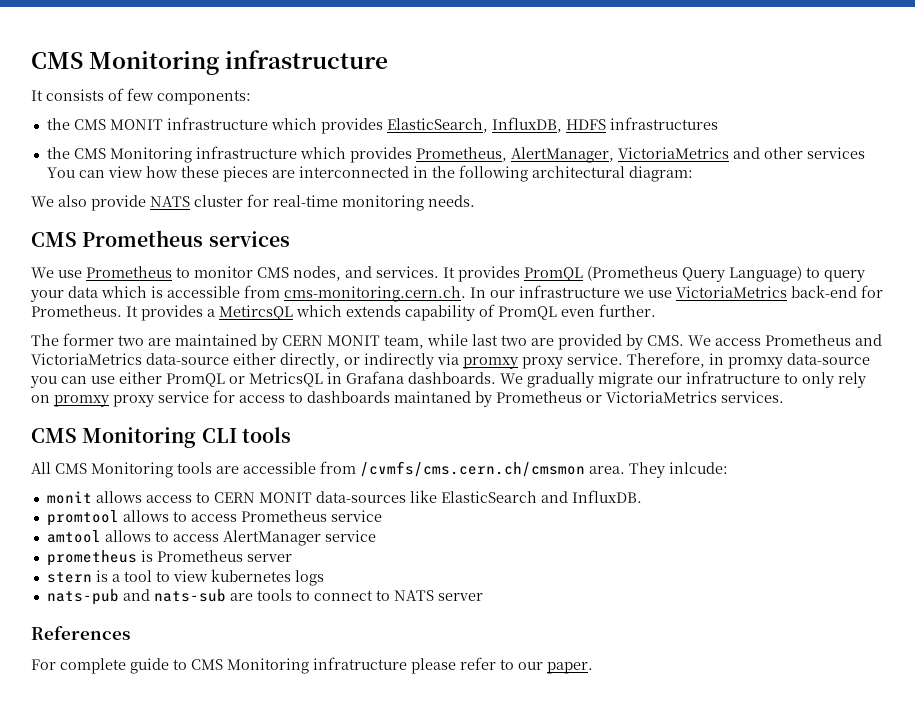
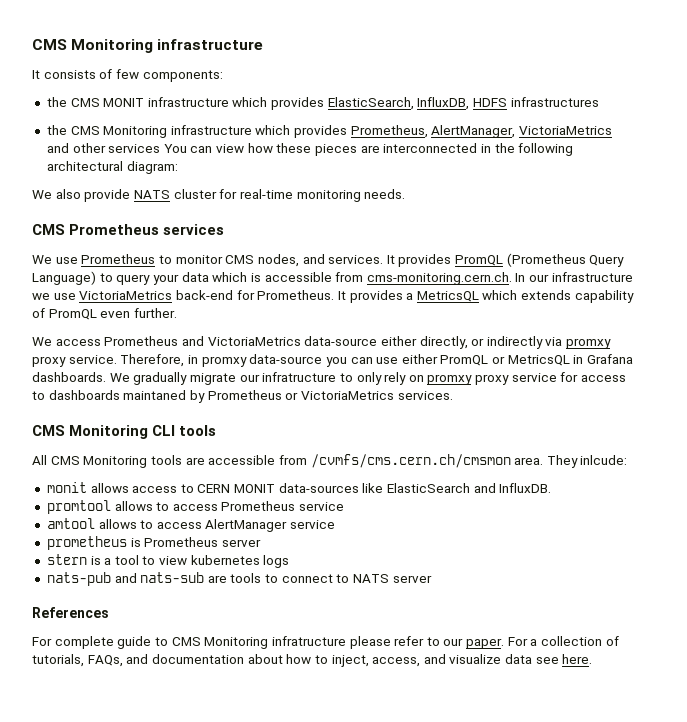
[219,305,293,320] MetircsQL -> [416,291,479,302] MetricsQL
[31,333,684,350] The former two are maintained by CERN MONIT team, while last two are provided by CMS. -> (177, 313) none
(593, 668) none -> [507,636,619,646] [32,654,593,667] For a collection of tutorials, FAQs, and documentation about how to inject, access, and visualize data see here.

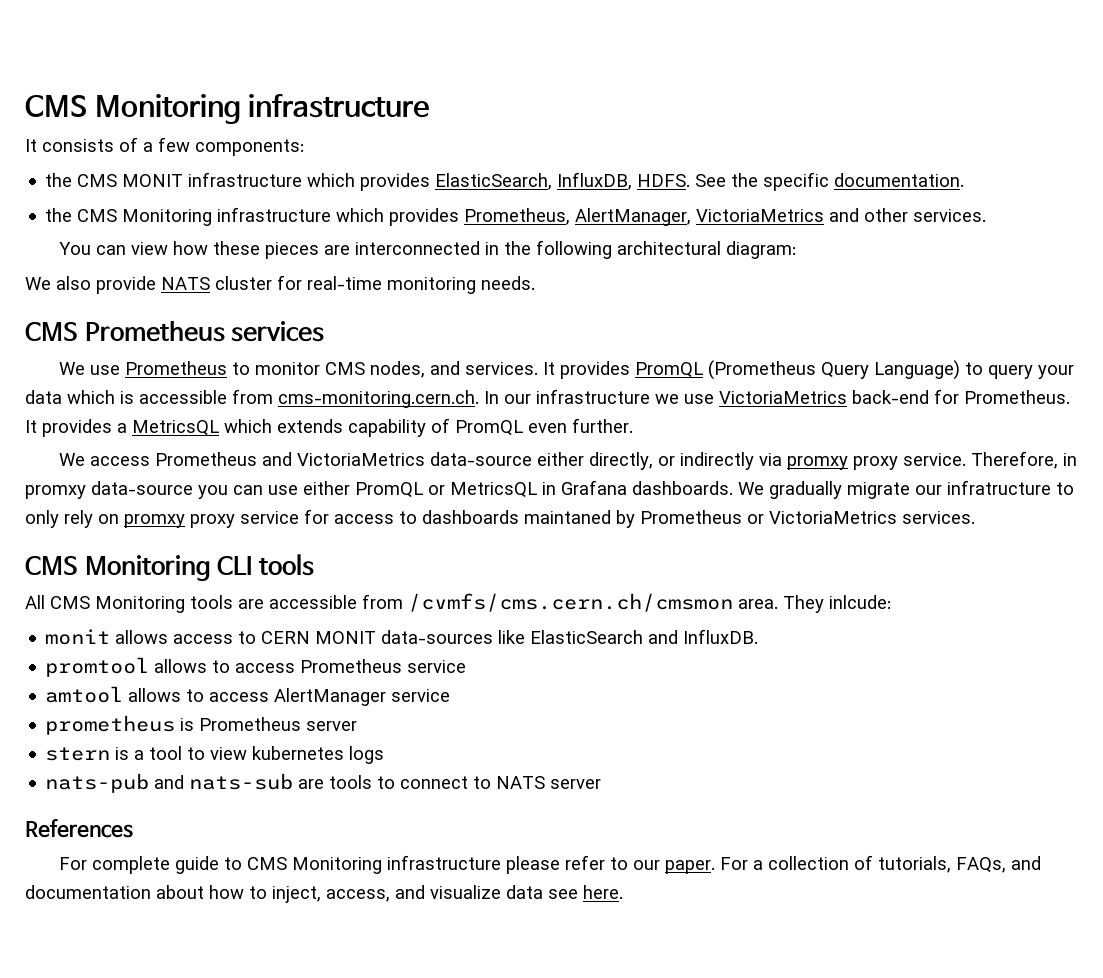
(113, 74) none -> [143,142,153,152] a
[473,97,599,107] HDFS infrastructures -> [637,172,965,191] HDFS. See the specific documentation.
[108,144,161,153] services -> [913,209,987,222] services. //
[271,636,346,646] infratructure -> [386,855,501,870] infrastructure

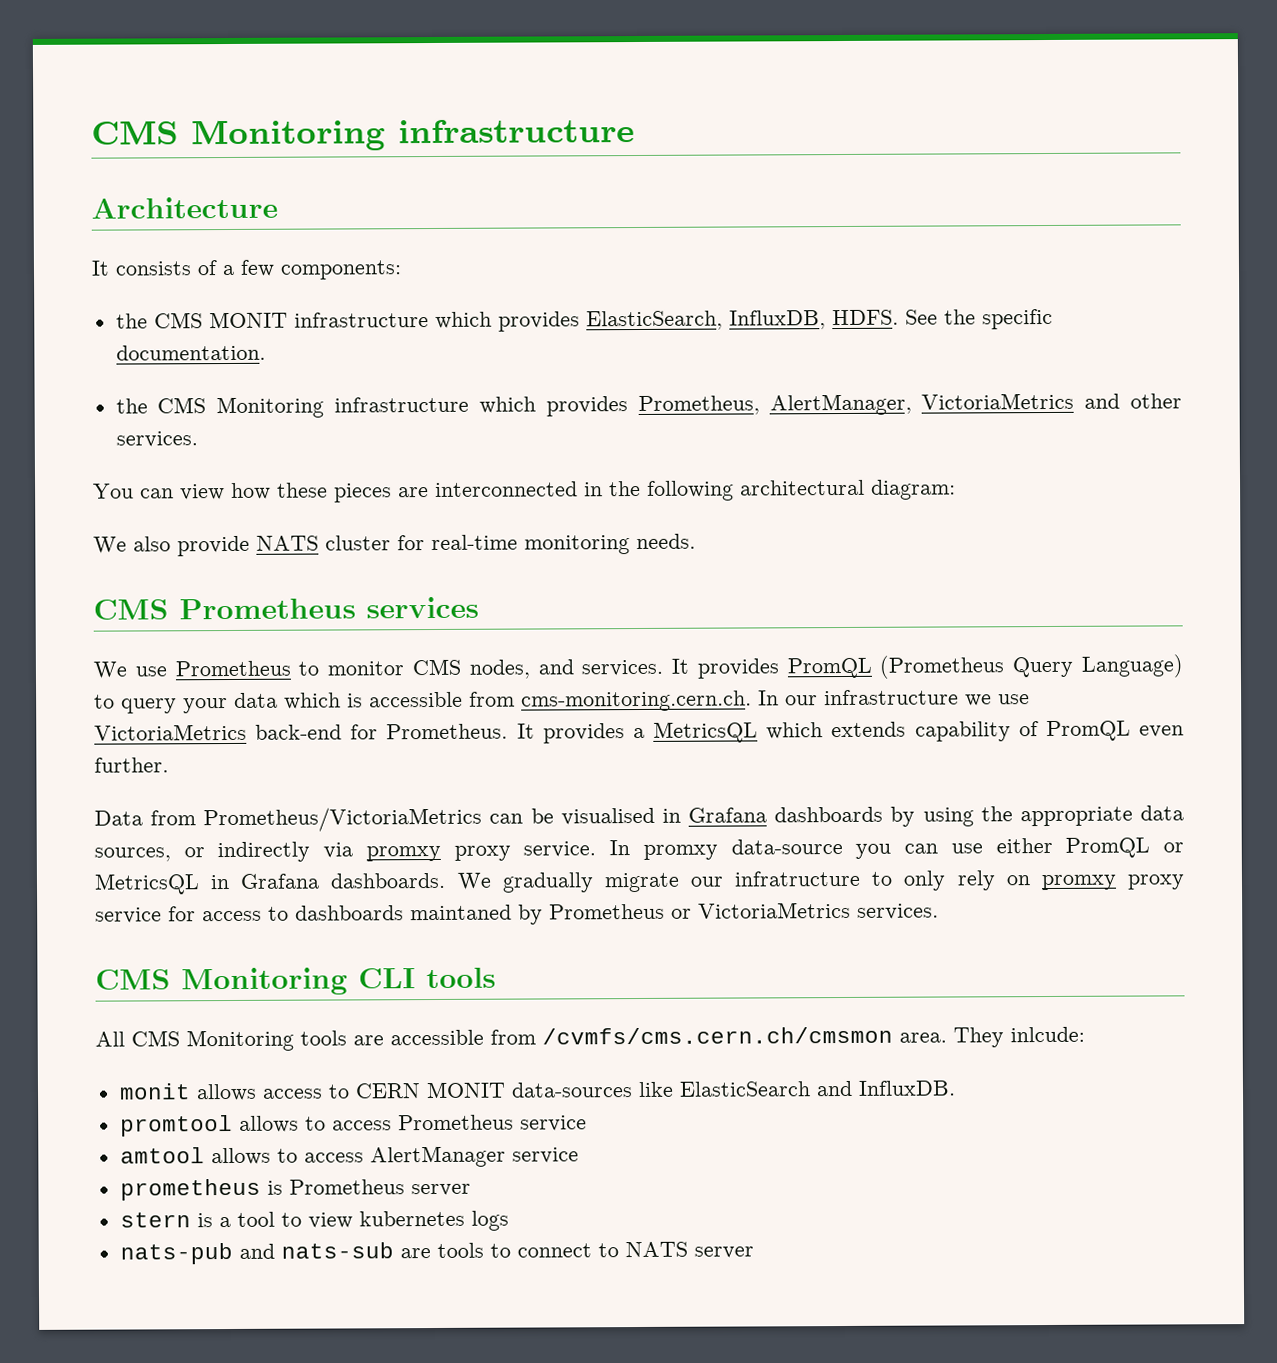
[25,94,430,124] CMS Monitoring infrastructure -> [91,119,635,152] [91,196,278,219] CMS Monitoring infrastructure // Architecture
[58,452,653,470] We access Prometheus and VictoriaMetrics data-source either directly, -> [94,805,1185,833] [94,847,171,862] Data from Prometheus/VictoriaMetrics can be visualised in Grafana dashboards by using the appropriate data sources,
[970,451,1077,469] Therefore, in -> [609,840,631,856] In
[25,819,133,838] [58,855,1041,874] [25,885,623,903] // References // For complete guide to CMS Monitoring infrastructure please refer to our paper. For a collection of tutorials, FAQs, and documentation about how to inject, access, and visualize data see here. -> (754, 1252) none

